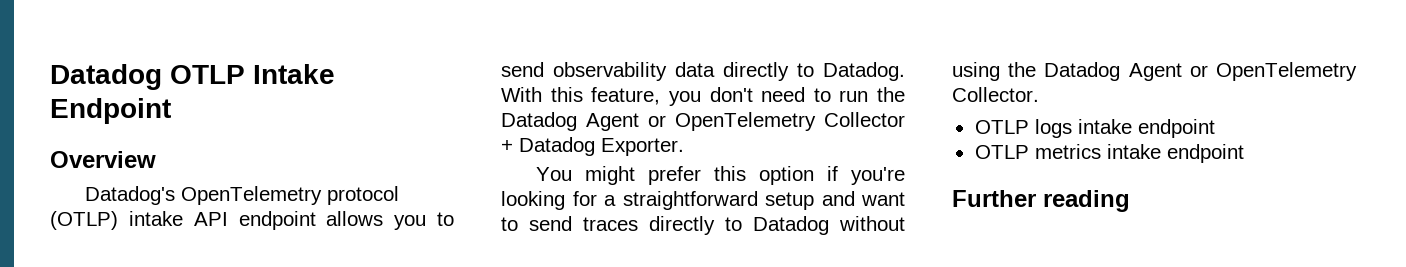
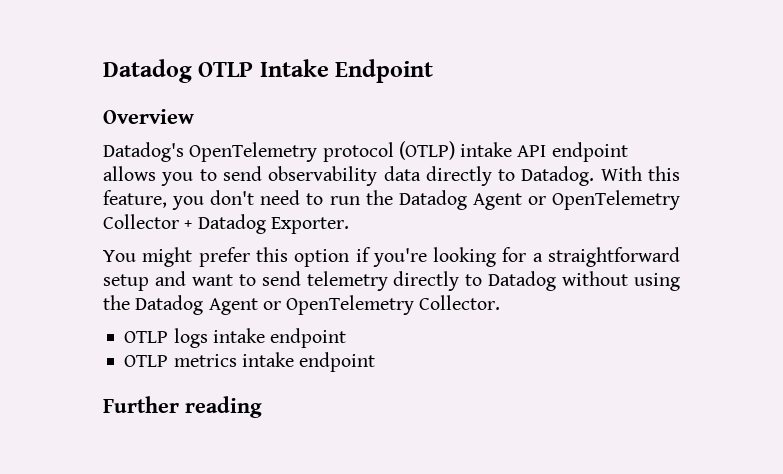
[583,217,638,231] traces -> [306,271,388,291] telemetry

